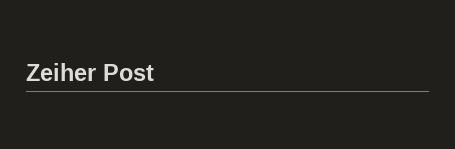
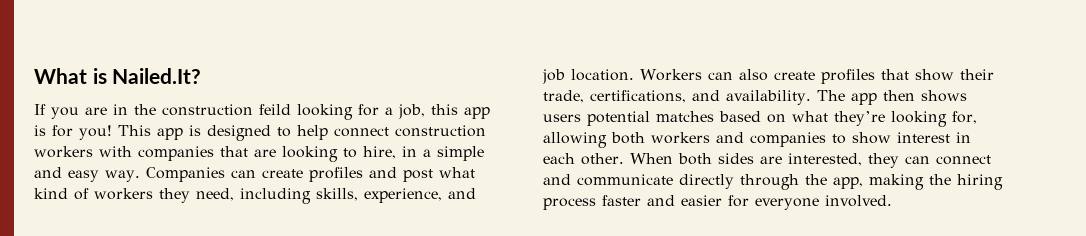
[26,63,154,81] Zeiher Post -> [34,68,202,84] [34,104,490,120] [34,125,486,141] [34,146,484,162] [34,167,475,182] [34,188,476,204] [542,69,994,84] [543,90,967,105] [543,111,977,127] [543,132,971,148] [543,153,991,168] [543,174,1003,190] [543,195,892,210] What is Nailed.It? // If you are in the construction feild looking for a job, this app is for you! This app is designed to help connect construction workers with companies that are looking to hire, in a simple and easy way. Companies can create profiles and post what kind of workers they need, including skills, experience, and job location. Workers can also create profiles that show their trade, certifications, and availability. The app then shows users potential matches based on what they’re looking for, allowing both workers and companies to show interest in each other. When both sides are interested, they can connect and communicate directly through the app, making the hiring process faster and easier for everyone involved.

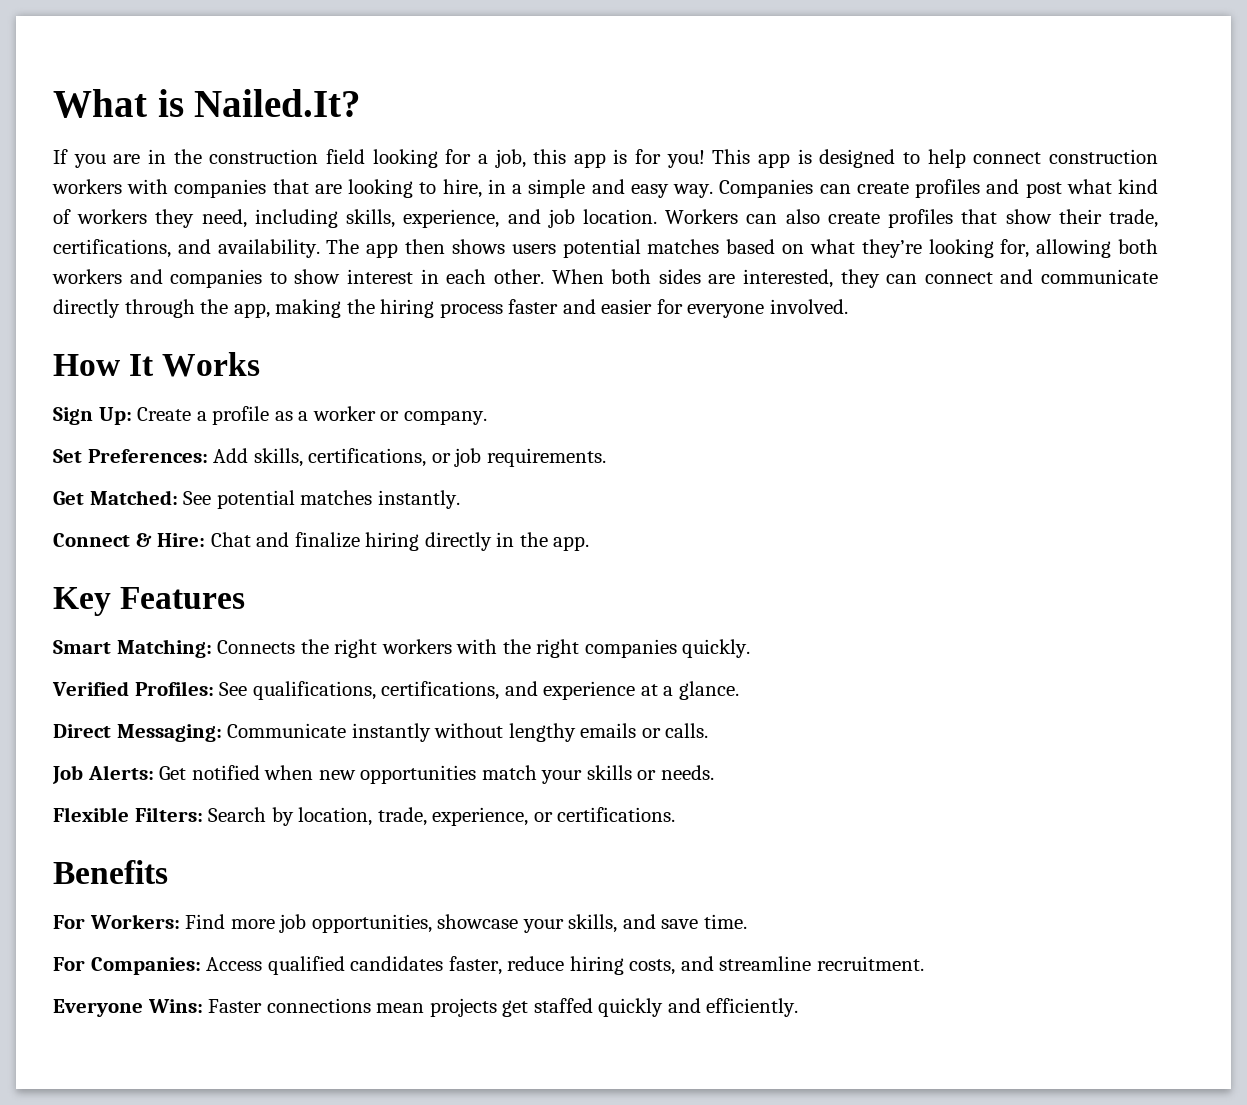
[259,104,291,115] feild -> [325,149,365,164] field
(892, 201) none -> [53,352,261,377] [53,406,487,425] [53,448,606,467] [53,490,460,509] [53,532,590,551] [53,587,246,616] [53,639,751,658] [52,681,739,700] [53,723,709,742] [52,765,714,784] [53,807,676,826] [53,860,168,884] [53,914,747,933] [53,956,924,975] [53,998,799,1017] // How It Works // Sign Up: Create a profile as a worker or company. // Set Preferences: Add skills, certifications, or job requirements. // Get Matched: See potential matches instantly. // Connect & Hire: Chat and finalize hiring directly in the app. // Key Features // Smart Matching: Connects the right workers with the right companies quickly. // Verified Profiles: See qualifications, certifications, and experience at a glance. // Direct Messaging: Communicate instantly without lengthy emails or calls. // Job Alerts: Get notified when new opportunities match your skills or needs. // Flexible Filters: Search by location, trade, experience, or certifications. // Benefits // For Workers: Find more job opportunities, showcase your skills, and save time. // For Companies: Access qualified candidates faster, reduce hiring costs, and streamline recruitment. // Everyone Wins: Faster connections mean projects get staffed quickly and efficiently.

